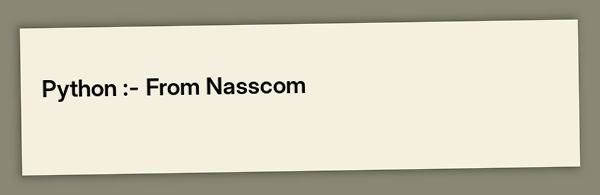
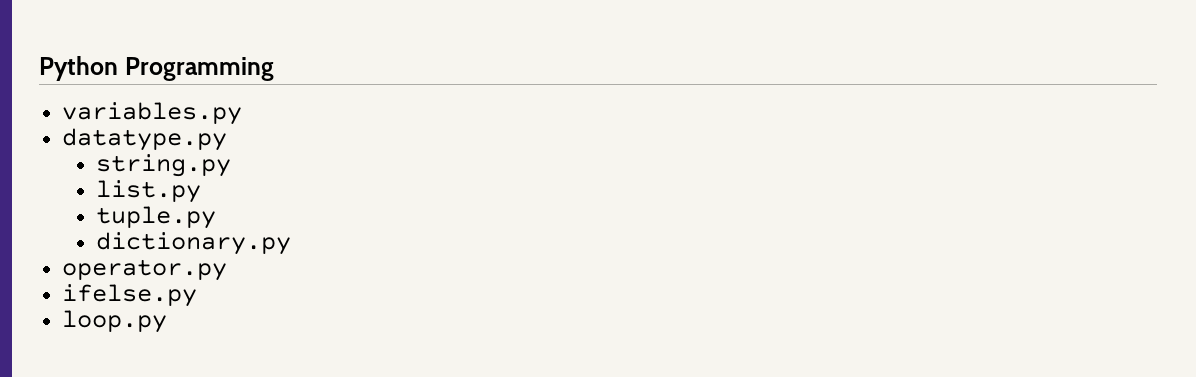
[122,75,307,96] :- From Nasscom -> [124,57,274,81] [62,102,243,125] [62,128,228,151] [95,154,231,177] [95,180,201,203] [95,206,216,229] [95,232,291,255] [62,259,228,281] [62,284,198,307] [62,310,168,333] Programming // variables.py // datatype.py // string.py // list.py // tuple.py // dictionary.py // operator.py // ifelse.py // loop.py

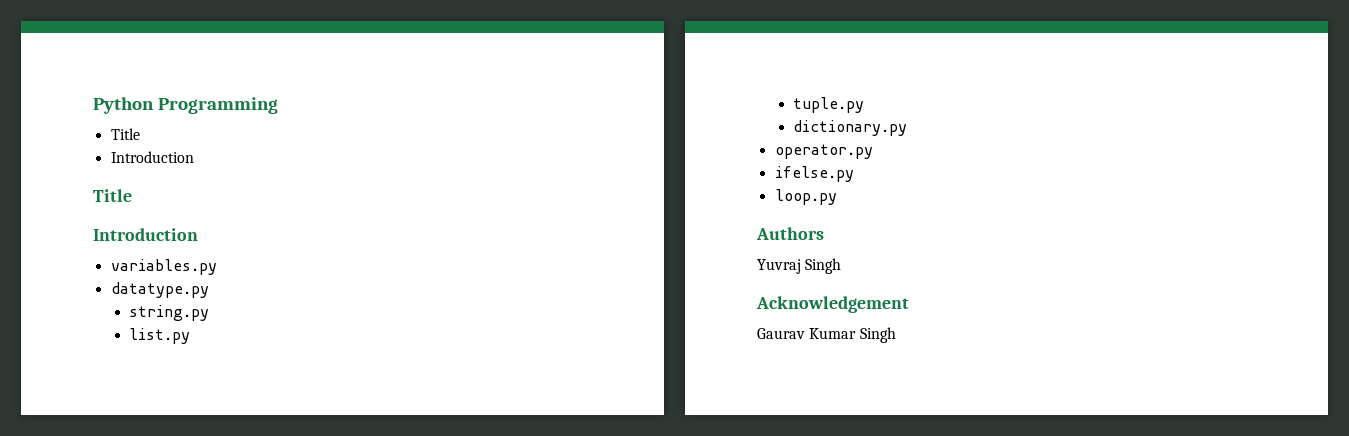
(274, 69) none -> [110,128,140,140] [110,151,194,163] [93,189,132,202] [93,228,198,241] // Title // Introduction // Title // Introduction
(168, 321) none -> [756,227,824,240] [757,258,842,274] [756,296,909,313] [757,327,896,343] // Authors // Yuvraj Singh // Acknowledgement // Gaurav Kumar Singh

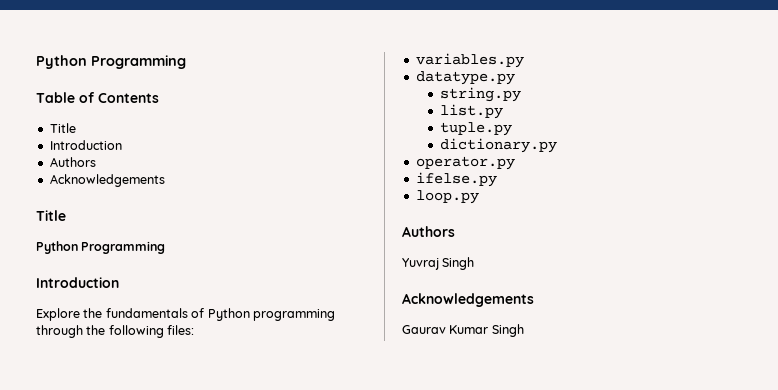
[93,97,278,114] [110,128,140,140] [110,151,194,163] [93,189,132,202] [93,228,198,241] Python Programming // Title // Introduction // Title // Introduction -> [36,55,186,69] [36,92,159,103] [49,123,76,133] [49,140,122,150] [49,157,96,167] [49,174,165,187] [36,210,66,221] [36,241,166,254] [36,277,119,288] [36,308,335,321] [36,325,195,338] Python Programming // Table of Contents // Title // Introduction // Authors // Acknowledgements // Title // Python Programming // Introduction // Explore the fundamentals of Python programming through the following files:
[756,296,909,313] Acknowledgement -> [402,293,534,307] Acknowledgements

